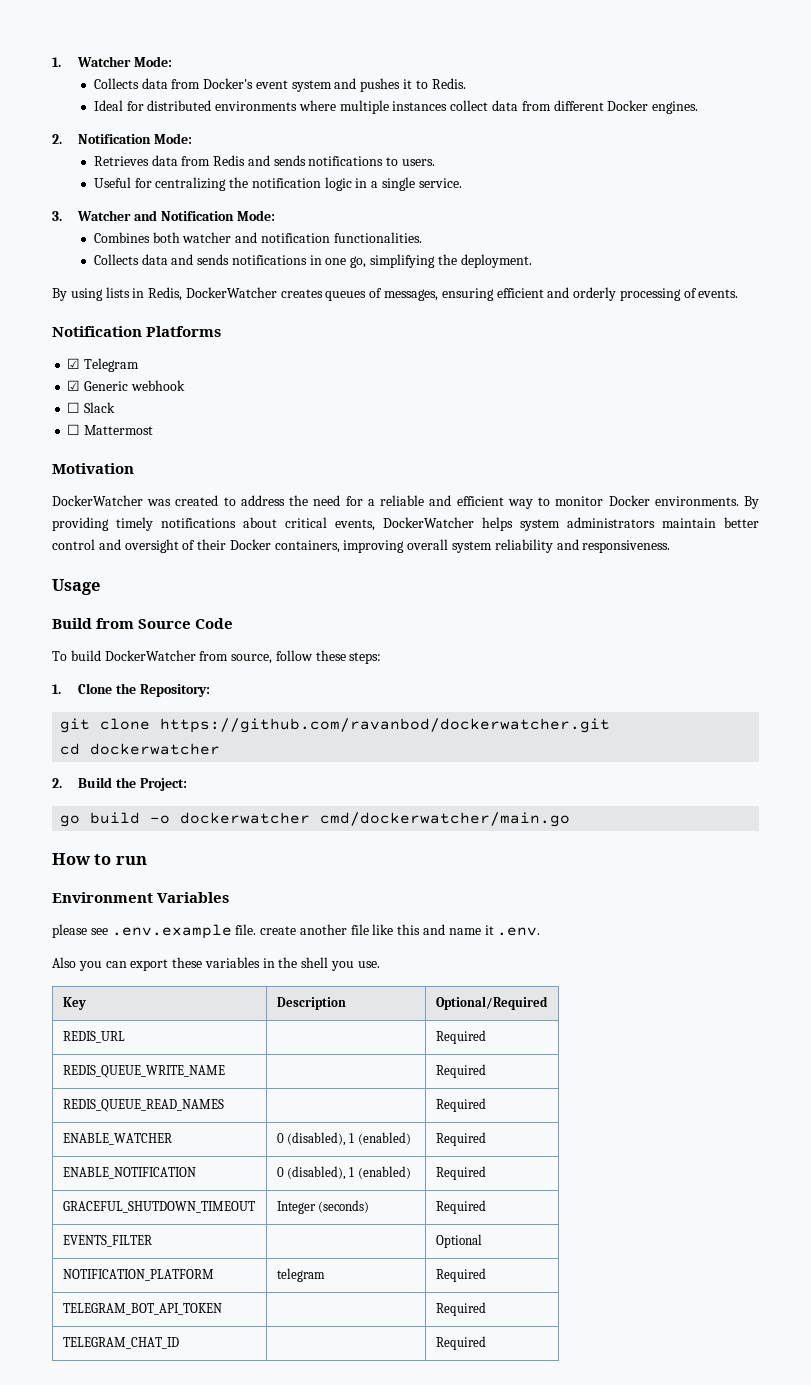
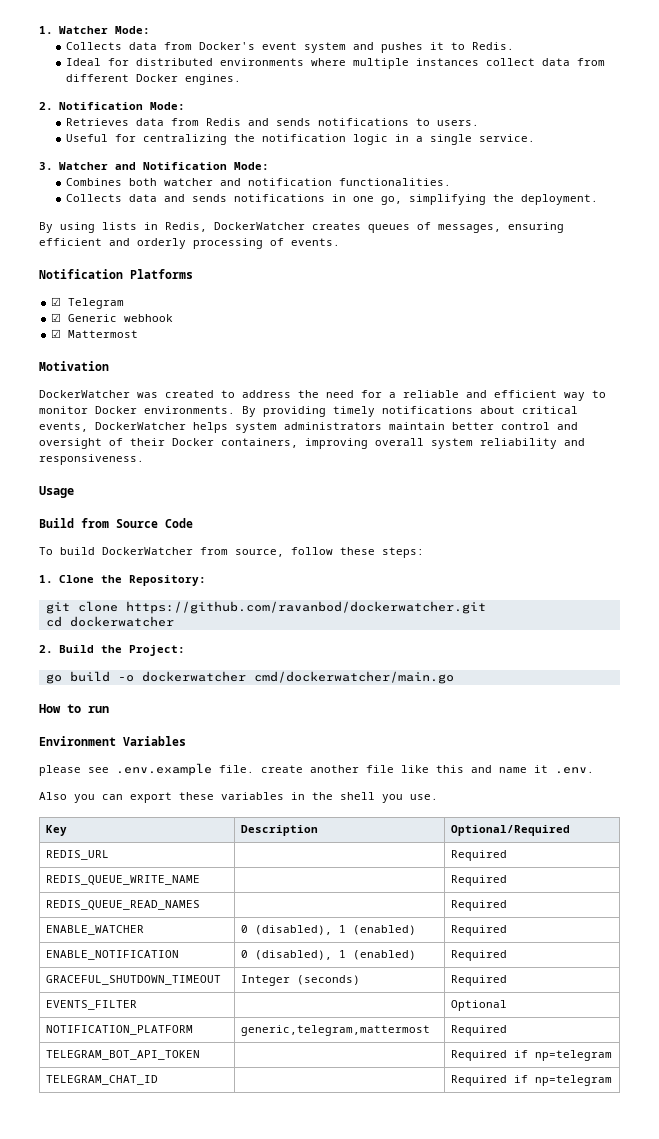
[67,402,116,413] [67,424,81,435] ☐ Slack // ☐ -> [51,329,62,338] ☑
[276,1268,325,1282] telegram -> [240,1025,430,1036] generic,telegram,mattermost
(486, 1309) none -> [513,1050,612,1061] if np=telegram
(486, 1343) none -> [513,1075,612,1086] if np=telegram

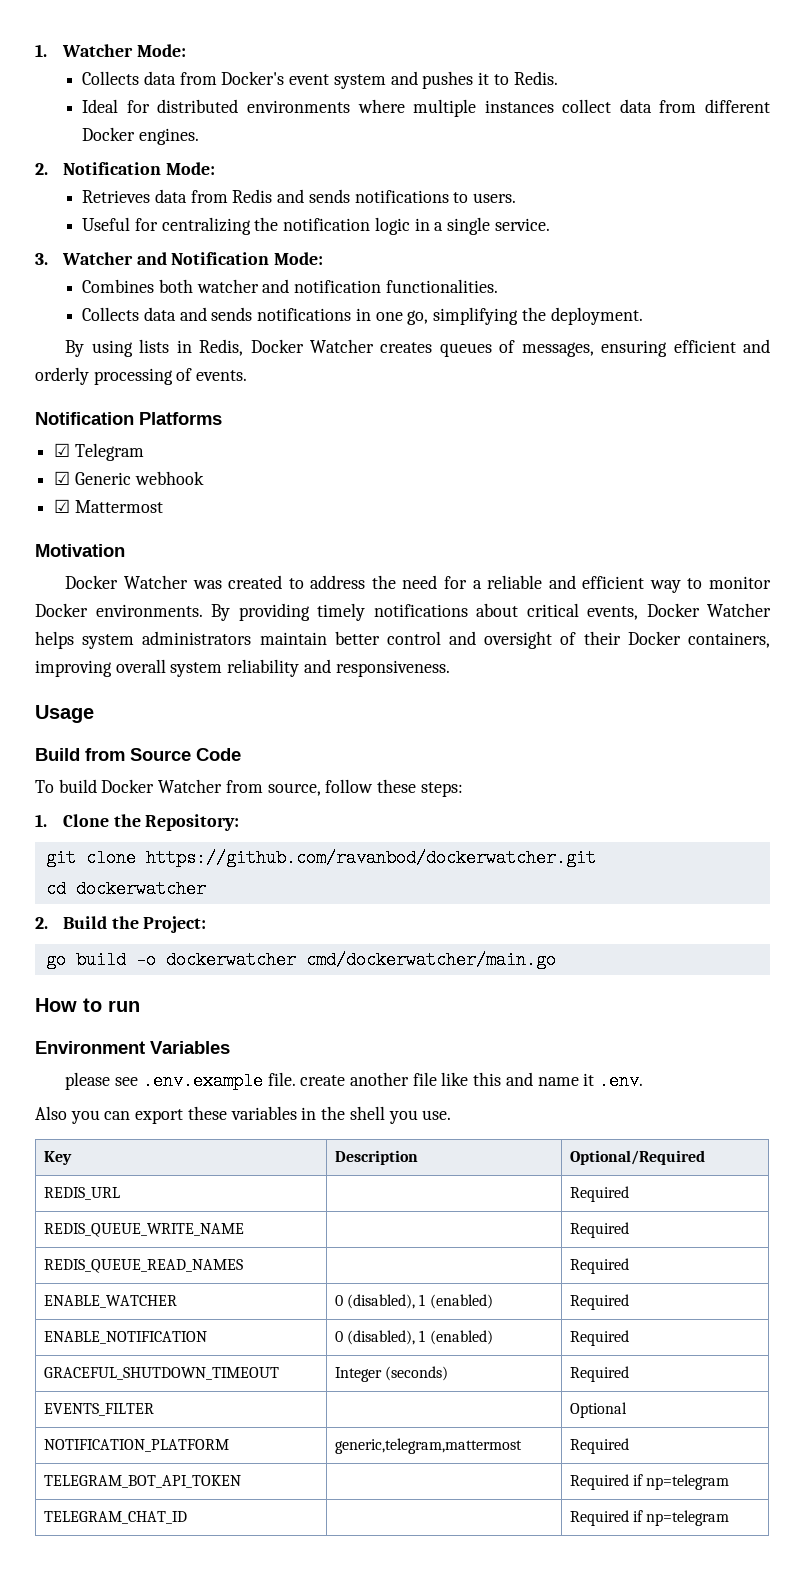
[214,222,305,230] DockerWatcher -> [250,339,374,353] Docker Watcher
[39,390,130,398] DockerWatcher -> [65,575,188,589] Docker Watcher
[95,422,186,430] DockerWatcher -> [646,603,771,617] Docker Watcher
[102,547,193,555] DockerWatcher -> [101,779,223,793] Docker Watcher

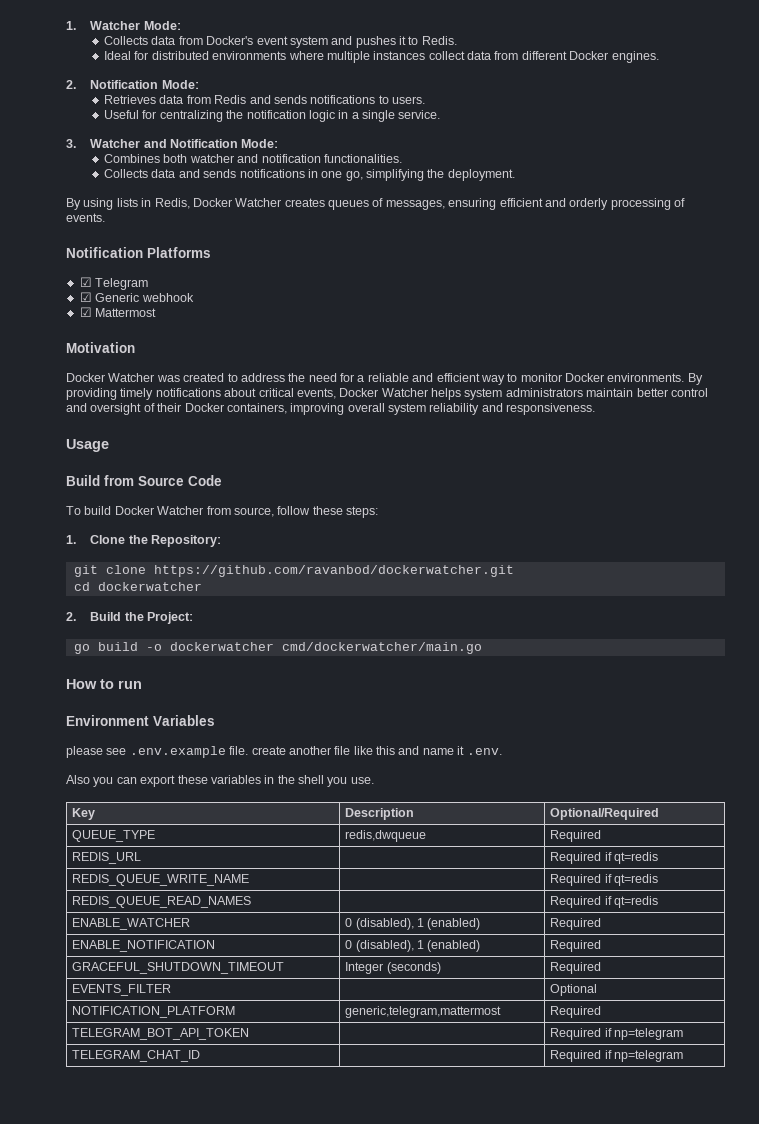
(705, 1157) none -> [72,830,156,842] [345,830,427,842] [550,830,602,842] // QUEUE_TYPE | redis,dwqueue | Required
(629, 1194) none -> [604,852,659,864] if qt=redis
(629, 1230) none -> [604,874,659,886] if qt=redis
(629, 1266) none -> [604,896,659,908] if qt=redis

